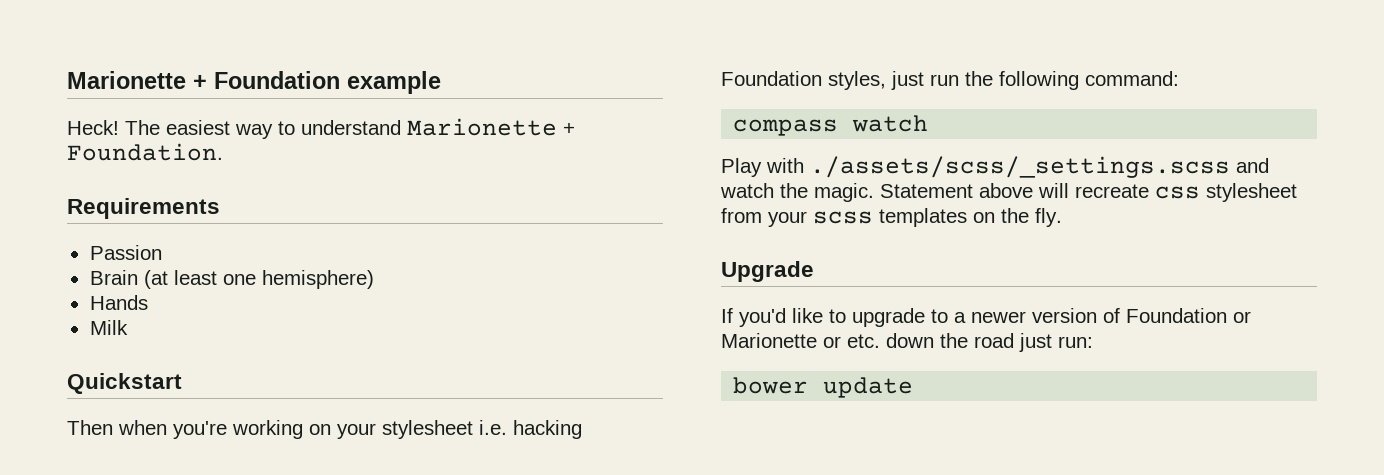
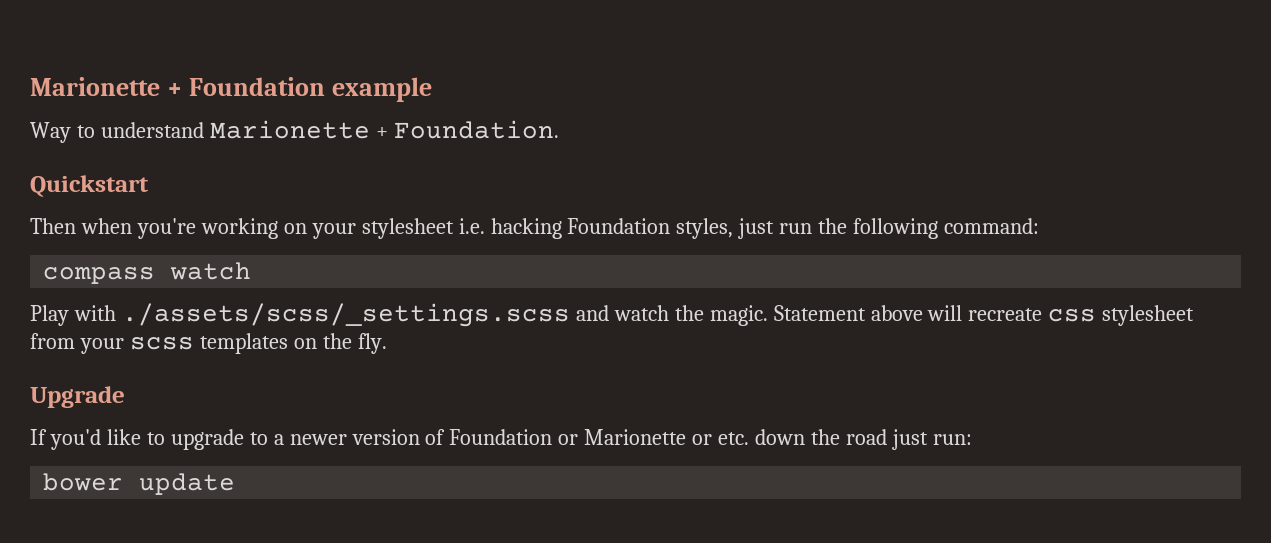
[67,120,273,139] Heck! The easiest way -> [30,122,71,143] Way
[67,198,220,219] [89,245,162,260] [89,270,374,289] [89,295,148,310] [89,320,128,335] // Requirements // Passion // Brain (at least one hemisphere) // Hands // Milk -> (559, 129) none

